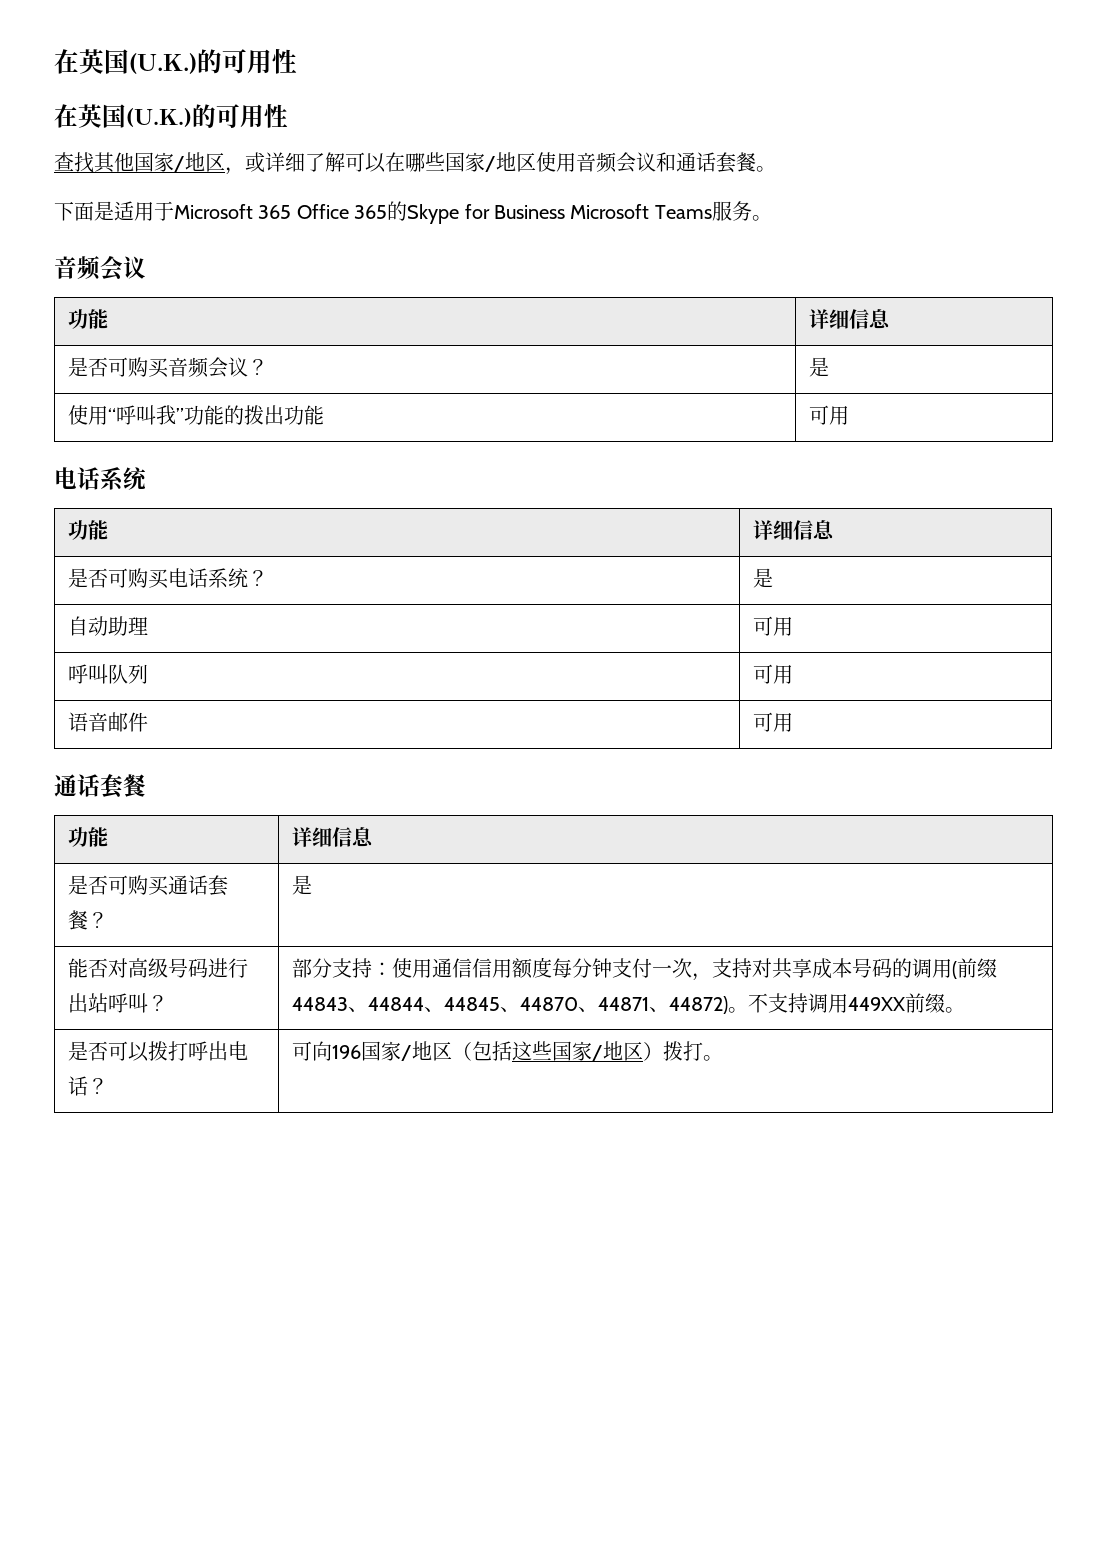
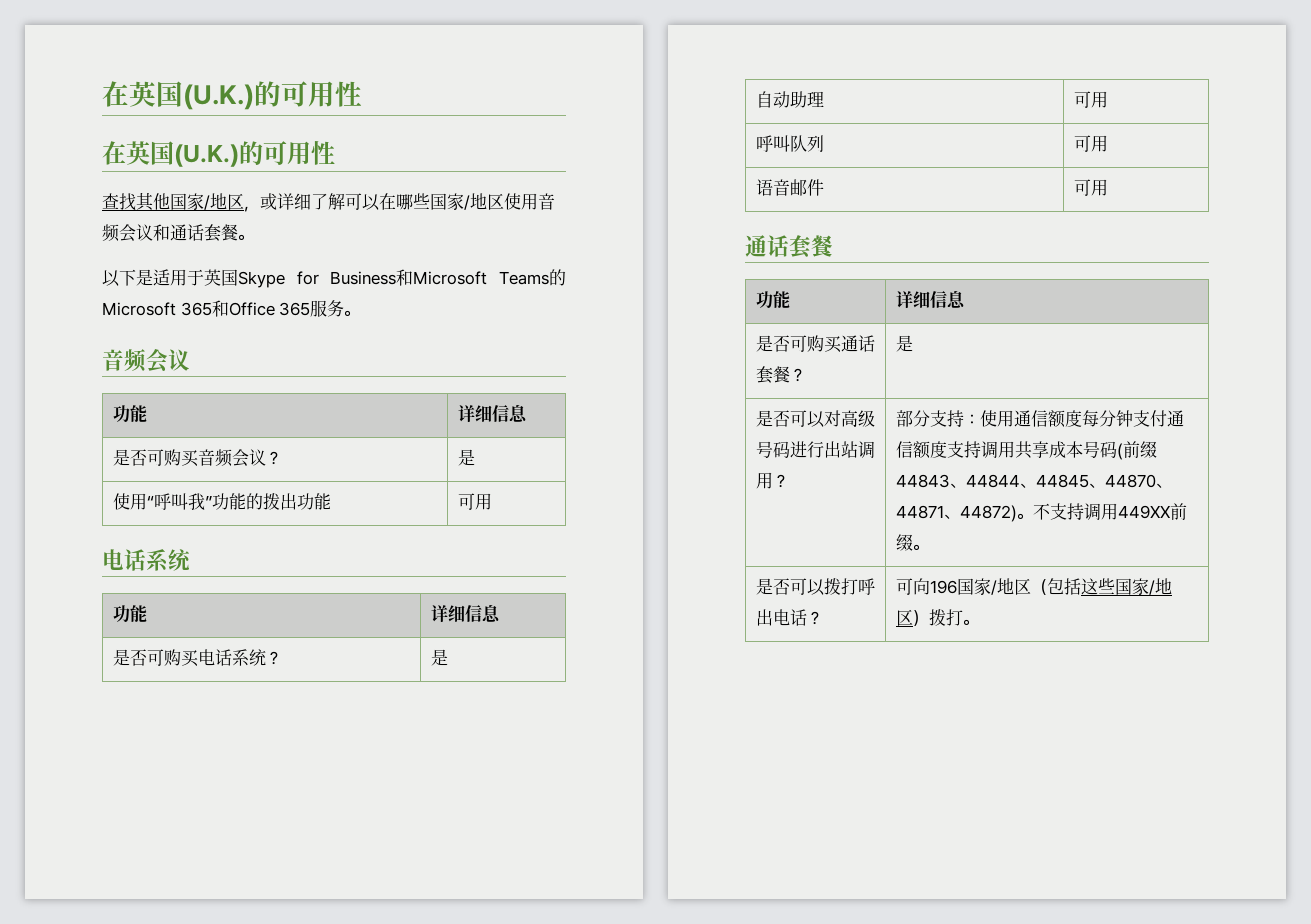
[54,201,94,221] 下面 -> [102,269,136,287] 以下
[174,201,408,221] Microsoft 365 Office 365的 -> [204,269,238,286] 英国
(565, 212) none -> [396,269,414,286] 和
(712, 212) none -> [549,269,566,286] [102,300,311,317] 的Microsoft 365和Office 365
[67,958,108,978] 能否 -> [755,410,825,428] 是否可以
[107,993,148,1013] 呼叫 -> [857,441,875,459] [755,472,773,489] 调用
[471,958,512,978] 信用 -> (1048, 418) none
[651,958,772,981] 一次，支持对 -> [1166,410,1184,427] [895,441,1015,459] 通信额度支持调用
[891,958,952,978] 的调用 -> (1117, 449) none

